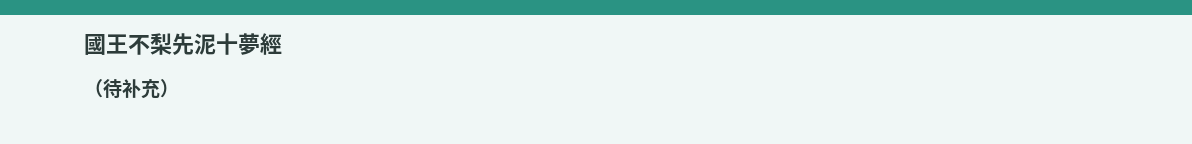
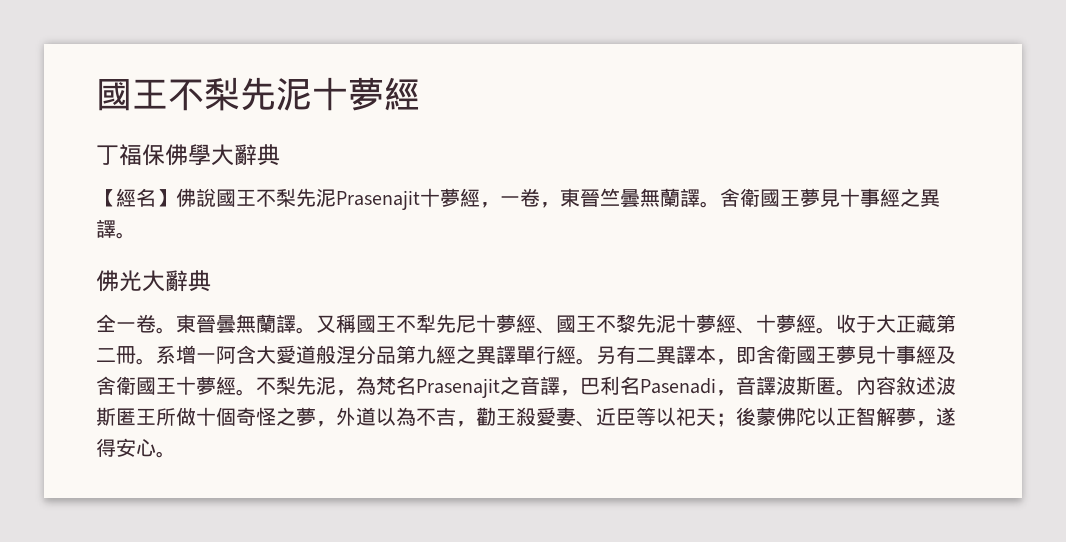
[84,79,179,99] （待补充） -> [96,144,280,166] [96,188,940,210] [96,219,136,239] [96,270,211,292] [96,314,956,334] [96,345,956,365] [96,376,956,398] [96,407,956,427] [96,438,176,458] 丁福保佛學大辭典 // 【經名】佛說國王不梨先泥Prasenajit十夢經，一卷，東晉竺曇無蘭譯。舍衛國王夢見十事經之異譯。 // 佛光大辭典 // 全一卷。東晉曇無蘭譯。又稱國王不犁先尼十夢經、國王不黎先泥十夢經、十夢經。收于大正藏第二冊。系增一阿含大愛道般涅分品第九經之異譯單行經。另有二異譯本，即舍衛國王夢見十事經及舍衛國王十夢經。不梨先泥，為梵名Prasenajit之音譯，巴利名Pasenadi，音譯波斯匿。內容敘述波斯匿王所做十個奇怪之夢，外道以為不吉，勸王殺愛妻、近臣等以祀天；後蒙佛陀以正智解夢，遂得安心。

